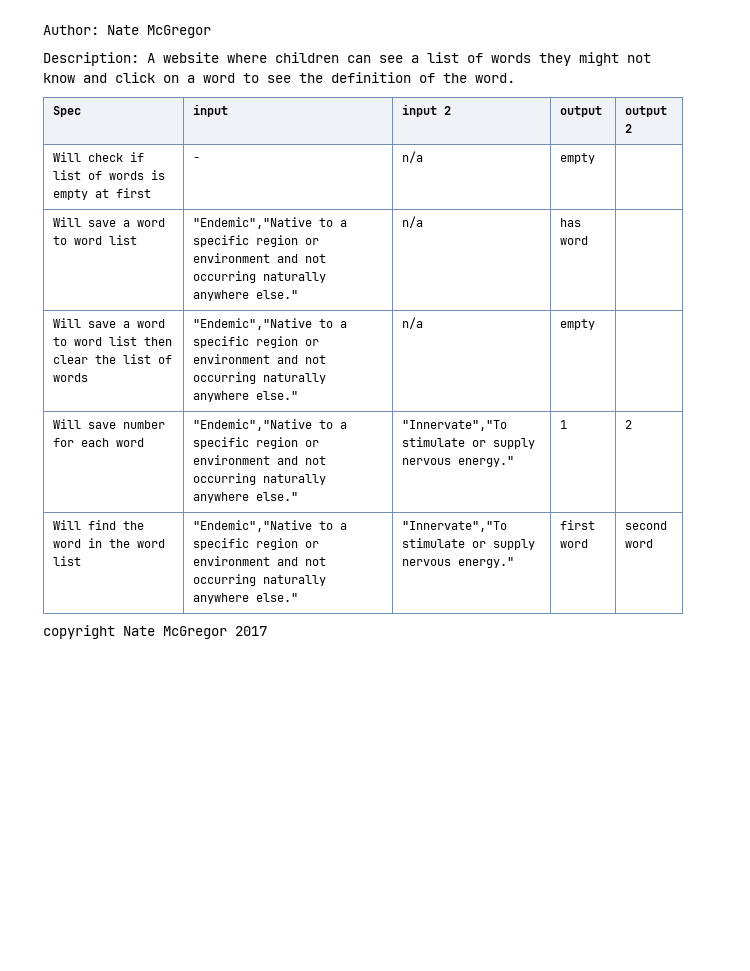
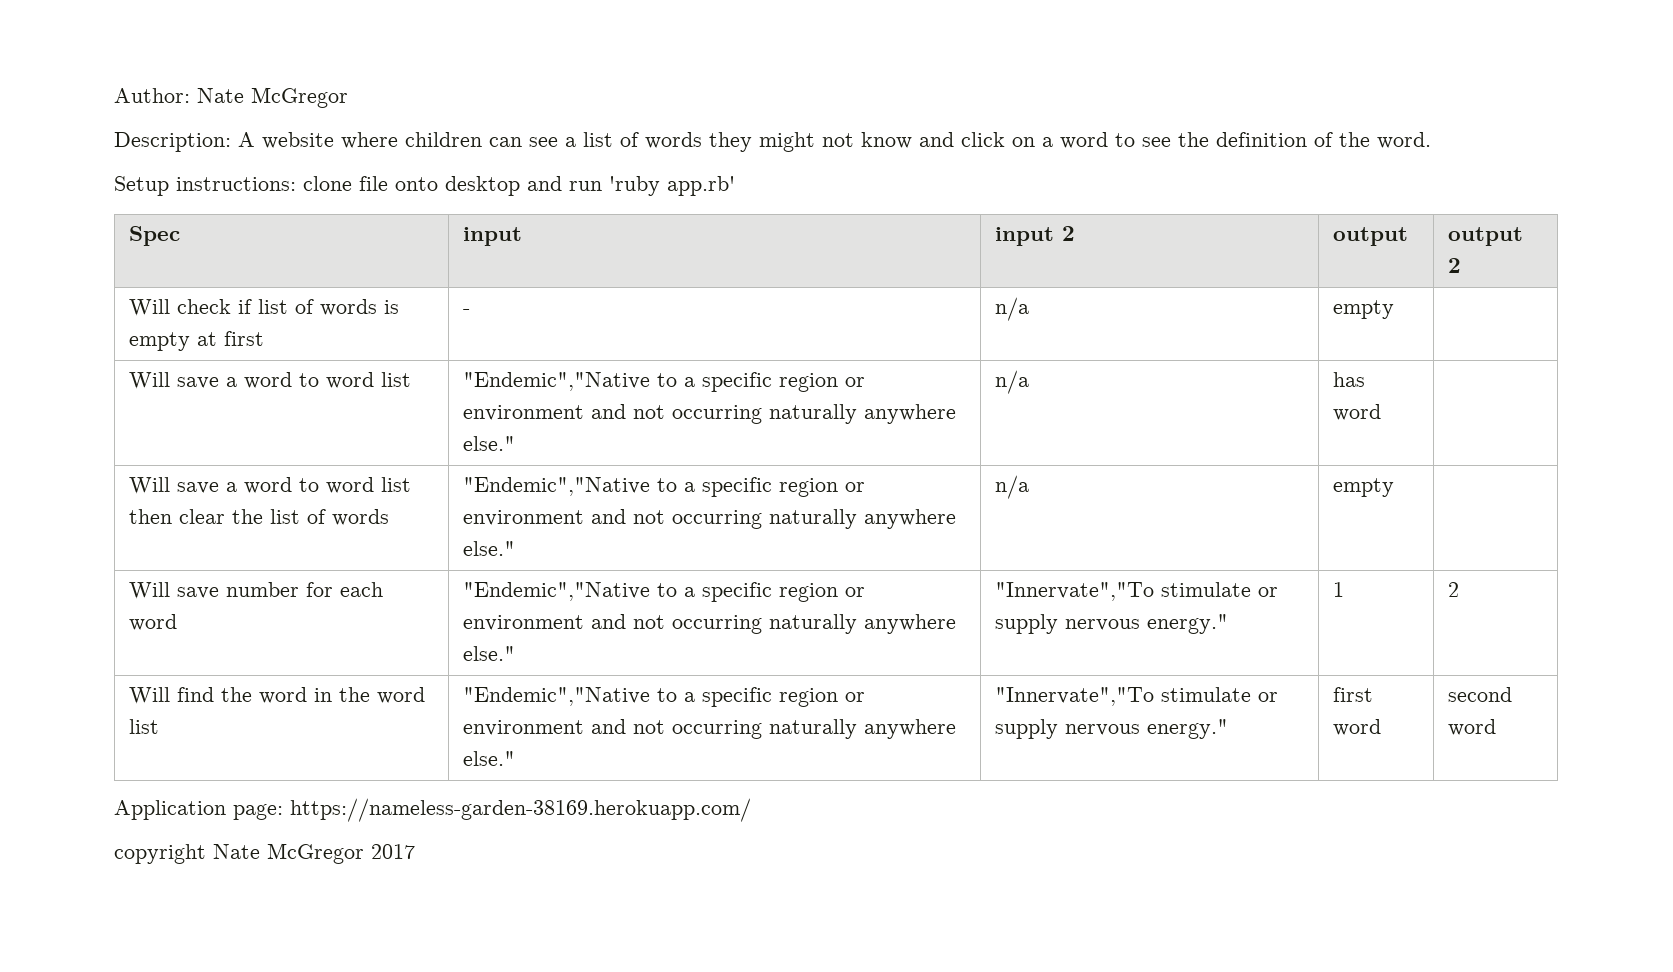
(515, 78) none -> [114,176,735,196] // Setup instructions: clone file onto desktop and run 'ruby app.rb'
(653, 543) none -> [114,798,751,822] // Application page: https://nameless-garden-38169.herokuapp.com/

